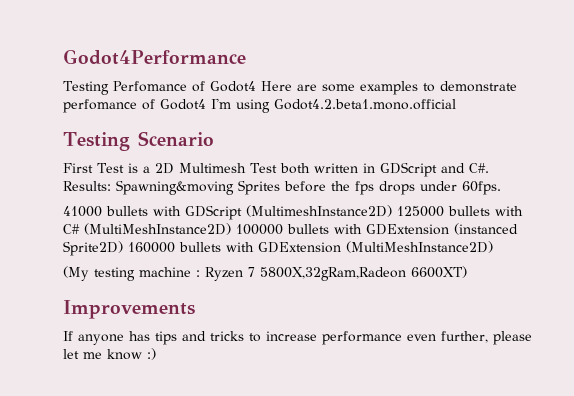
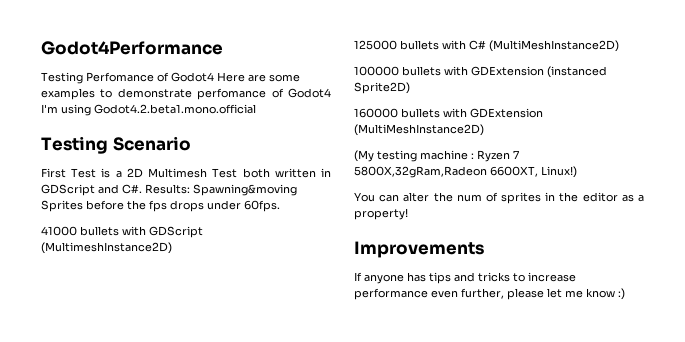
(392, 211) none -> (172, 248) //
(231, 229) none -> (619, 46) //
(123, 248) none -> (410, 88) //
[411,266,467,278] 6600XT) -> [490,166,577,178] [354,192,644,204] [354,208,408,220] 6600XT, Linux!) // You can alter the num of sprites in the editor as a property!

